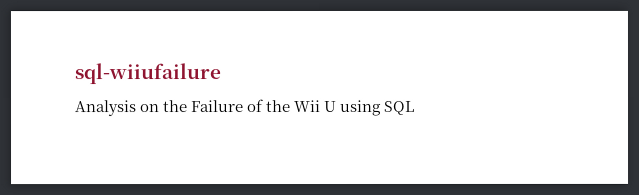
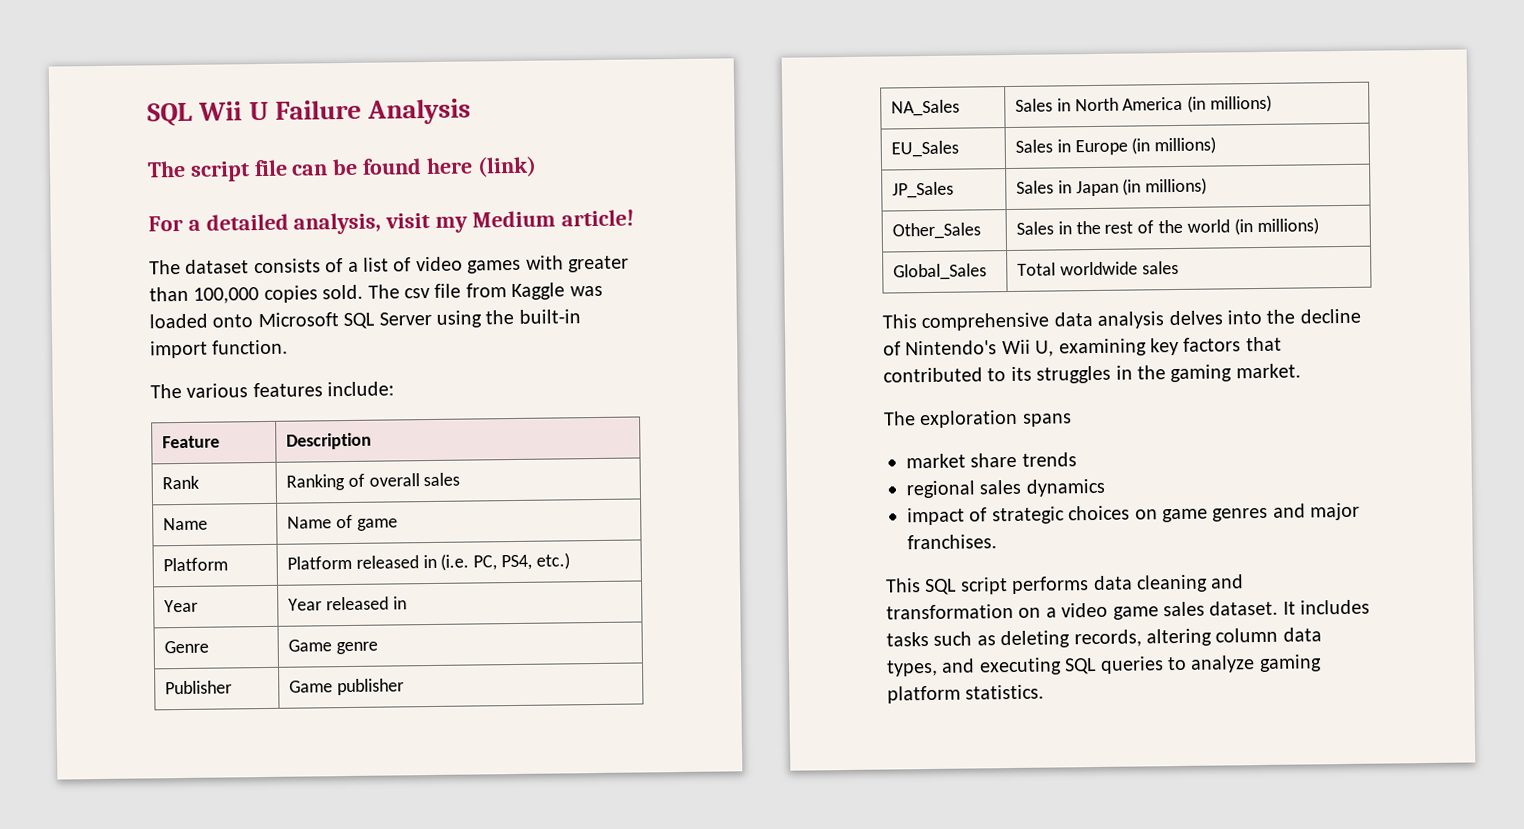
[74,63,221,85] [75,99,416,117] sql-wiiufailure // Analysis on the Failure of the Wii U using SQL -> [147,98,472,127] [147,155,537,182] [148,209,634,235] [149,255,629,275] [149,282,603,304] [149,309,581,330] [150,339,289,359] [150,381,395,399] [161,435,220,449] [285,432,372,450] [161,475,199,490] [285,472,461,491] [162,517,208,531] [286,514,398,531] [162,557,228,572] [286,552,570,571] [163,599,198,613] [287,596,407,611] [163,640,209,654] [287,639,378,655] [164,680,232,695] [288,678,404,696] [890,99,960,117] [1014,94,1273,113] [890,140,959,158] [1014,136,1217,156] [891,181,954,199] [1015,177,1208,197] [891,222,981,240] [1015,217,1319,236] [892,263,987,281] [1016,260,1179,276] [882,308,1361,332] [883,336,1282,357] [883,363,1301,384] [883,409,1072,429] [906,452,1077,469] [906,478,1106,499] [907,502,1361,526] [907,534,997,550] [885,574,1245,596] [886,599,1371,620] [886,627,1322,649] [886,654,1322,677] [887,684,1045,704] SQL Wii U Failure Analysis // The script file can be found here (link) // For a detailed analysis, visit my Medium article! // The dataset consists of a list of video games with greater than 100,000 copies sold. The csv file from Kaggle was loaded onto Microsoft SQL Server using the built-in import function. // The various features include: // Feature | Description // Rank | Ranking of overall sales // Name | Name of game // Platform | Platform released in (i.e. PC, PS4, etc.) // Year | Year released in // Genre | Game genre // Publisher | Game publisher // NA_Sales | Sales in North America (in millions) // EU_Sales | Sales in Europe (in millions) // JP_Sales | Sales in Japan (in millions) // Other_Sales | Sales in the rest of the world (in millions) // Global_Sales | Total worldwide sales // This comprehensive data analysis delves into the decline of Nintendo's Wii U, examining key factors that contributed to its struggles in the gaming market. // The exploration spans // market share trends // regional sales dynamics // impact of strategic choices on game genres and major franchises. // This SQL script performs data cleaning and transformation on a video game sales dataset. It includes tasks such as deleting records, altering column data types, and executing SQL queries to analyze gaming platform statistics.

